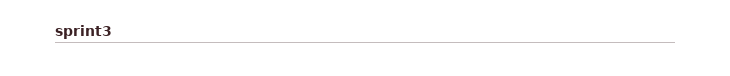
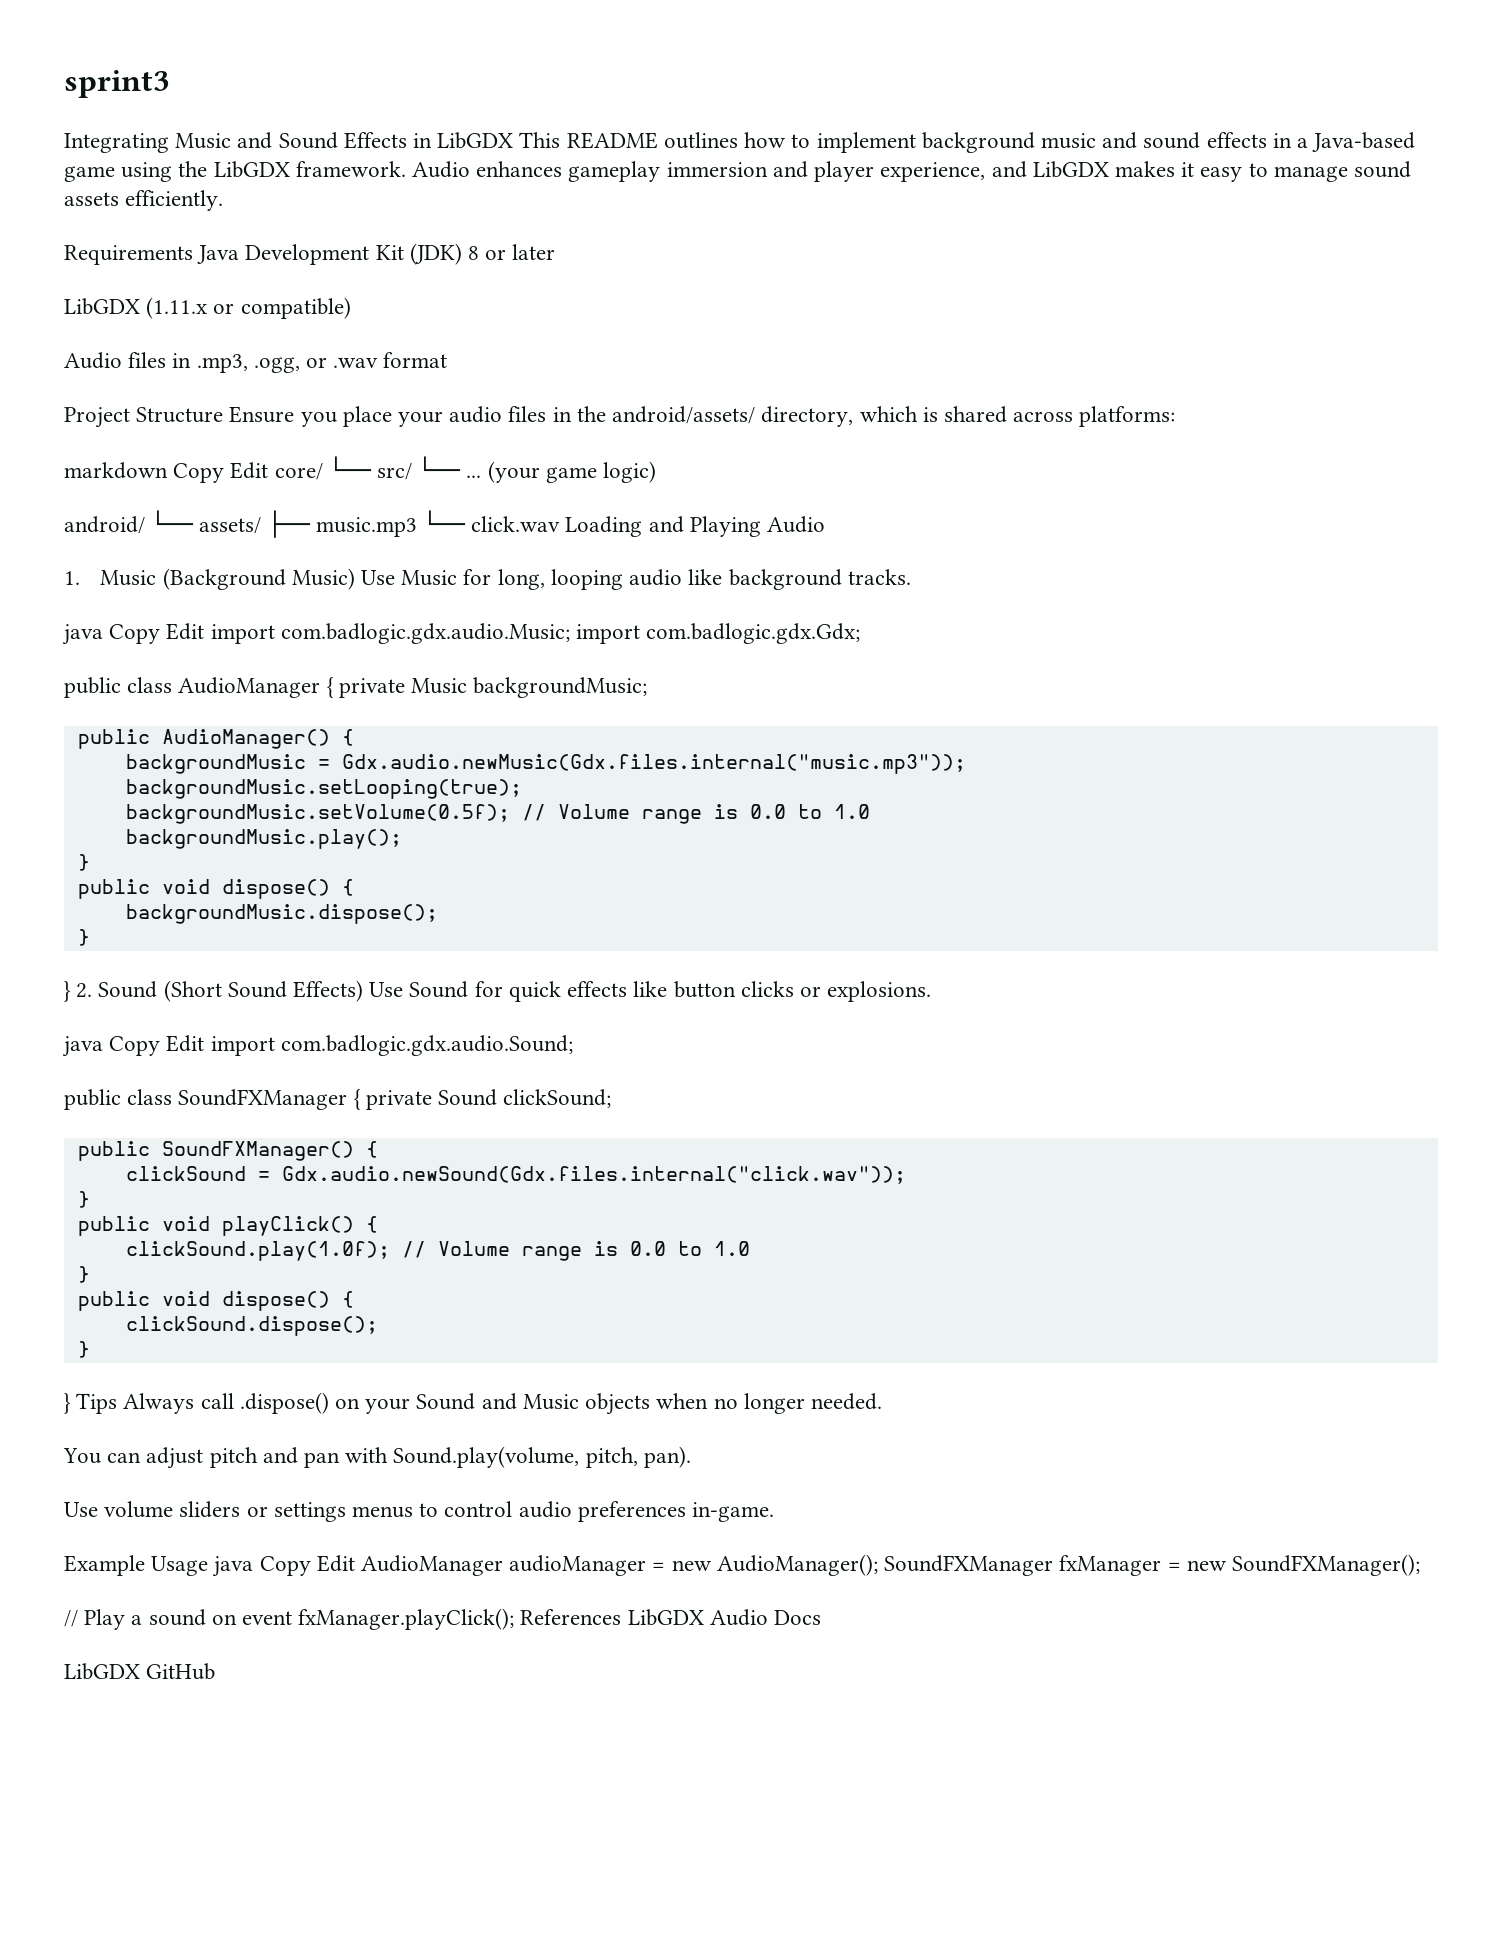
(112, 32) none -> [64,132,1416,153] [64,161,1411,182] [64,190,224,211] [64,243,556,265] [64,297,351,319] [64,352,448,373] [64,406,1176,428] [64,456,657,483] [64,510,826,538] [64,568,911,590] [62,623,861,645] [64,677,648,698] [77,729,354,749] [125,754,966,774] [125,779,522,799] [125,804,870,824] [125,829,402,849] [77,854,90,871] [77,879,354,899] [125,904,438,924] [77,929,90,946] [64,980,932,1002] [62,1035,573,1057] [64,1089,612,1110] [77,1141,378,1161] [125,1166,906,1184] [77,1191,90,1208] [77,1216,378,1236] [125,1241,750,1261] [77,1266,90,1283] [77,1291,354,1311] [125,1316,378,1336] [77,1341,90,1358] [64,1392,882,1415] [63,1446,691,1469] [64,1501,775,1522] [64,1554,1420,1577] [64,1608,822,1630] [64,1663,216,1680] // Integrating Music and Sound Effects in LibGDX This README outlines how to implement background music and sound effects in a Java-based game using the LibGDX framework. Audio enhances gameplay immersion and player experience, and LibGDX makes it easy to manage sound assets efficiently. // Requirements Java Development Kit (JDK) 8 or later // LibGDX (1.11.x or compatible) // Audio files in .mp3, .ogg, or .wav format // Project Structure Ensure you place your audio files in the android/assets/ directory, which is shared across platforms: // markdown Copy Edit core/ └── src/ └── ... (your game logic) // android/ └── assets/ ├── music.mp3 └── click.wav Loading and Playing Audio // 1. Music (Background Music) Use Music for long, looping audio like background tracks. // java Copy Edit import com.badlogic.gdx.audio.Music; import com.badlogic.gdx.Gdx; // public class AudioManager { private Music backgroundMusic; // public AudioManager() { // backgroundMusic = Gdx.audio.newMusic(Gdx.files.internal("music.mp3")); // backgroundMusic.setLooping(true); // backgroundMusic.setVolume(0.5f); // Volume range is 0.0 to 1.0 // backgroundMusic.play(); // } // public void dispose() { // backgroundMusic.dispose(); // } // } 2. Sound (Short Sound Effects) Use Sound for quick effects like button clicks or explosions. // java Copy Edit import com.badlogic.gdx.audio.Sound; // public class SoundFXManager { private Sound clickSound; // public SoundFXManager() { // clickSound = Gdx.audio.newSound(Gdx.files.internal("click.wav")); // } // public void playClick() { // clickSound.play(1.0f); // Volume range is 0.0 to 1.0 // } // public void dispose() { // clickSound.dispose(); // } // } Tips Always call .dispose() on your Sound and Music objects when no longer needed. // You can adjust pitch and pan with Sound.play(volume, pitch, pan). // Use volume sliders or settings menus to control audio preferences in-game. // Example Usage java Copy Edit AudioManager audioManager = new AudioManager(); SoundFXManager fxManager = new SoundFXManager(); // // Play a sound on event fxManager.playClick(); References LibGDX Audio Docs // LibGDX GitHub

